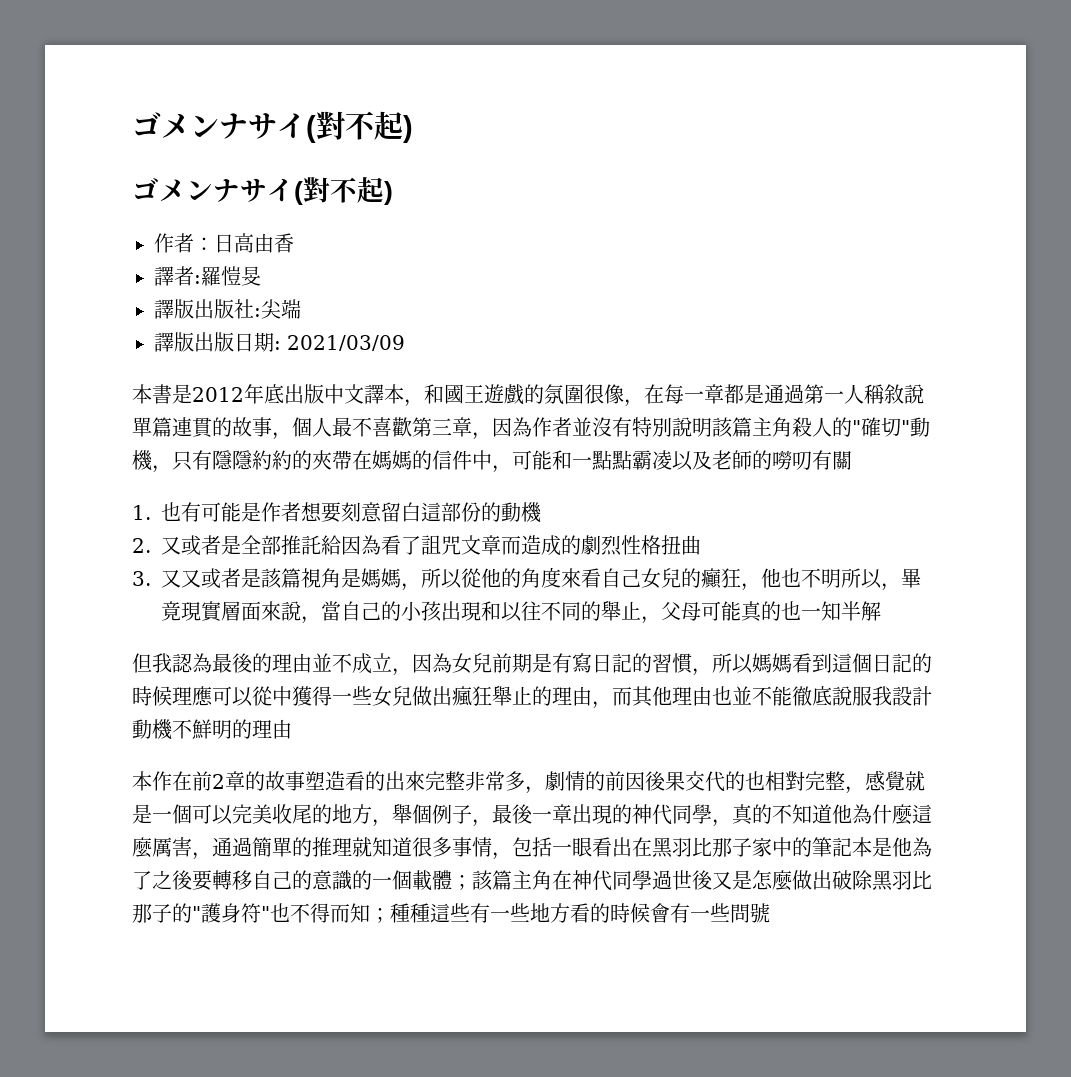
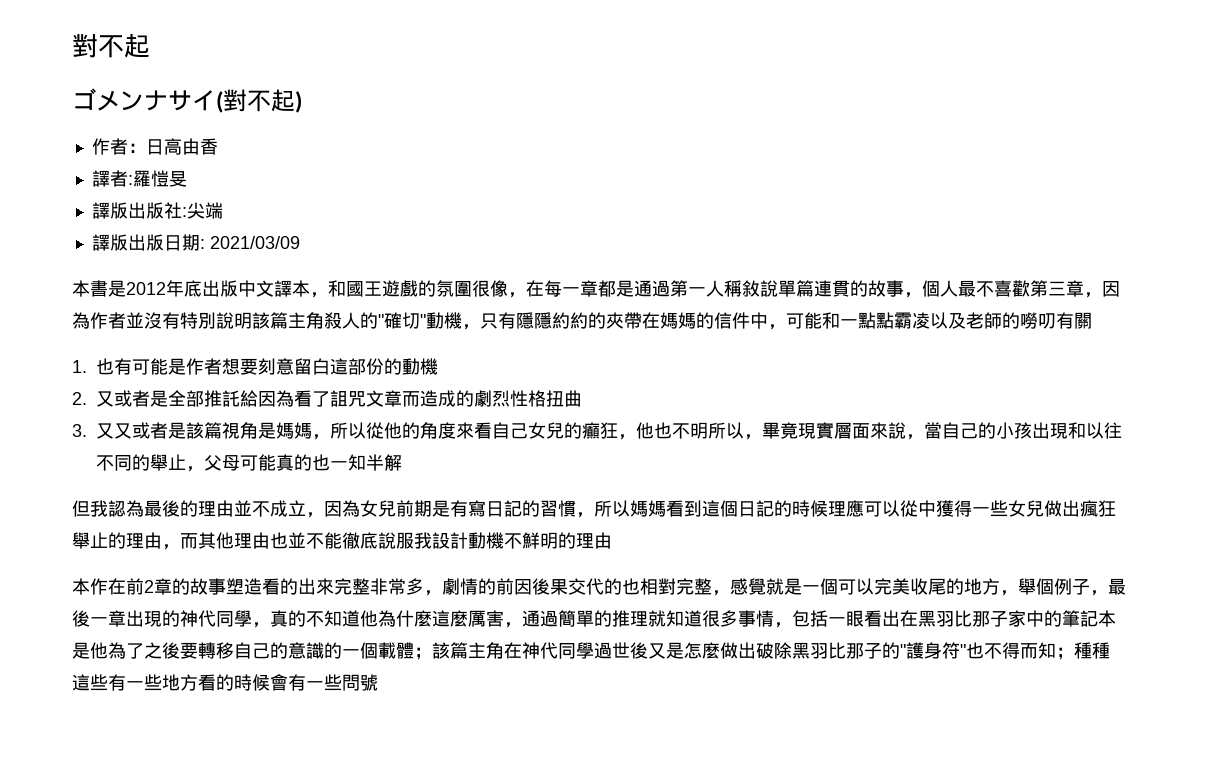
[132,111,413,143] ゴメンナサイ(對不起) -> [72,33,150,58] 對不起

